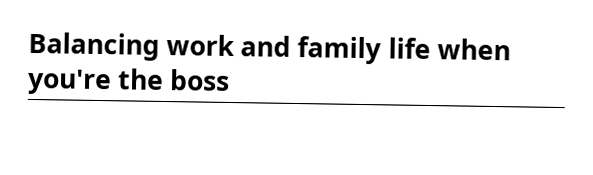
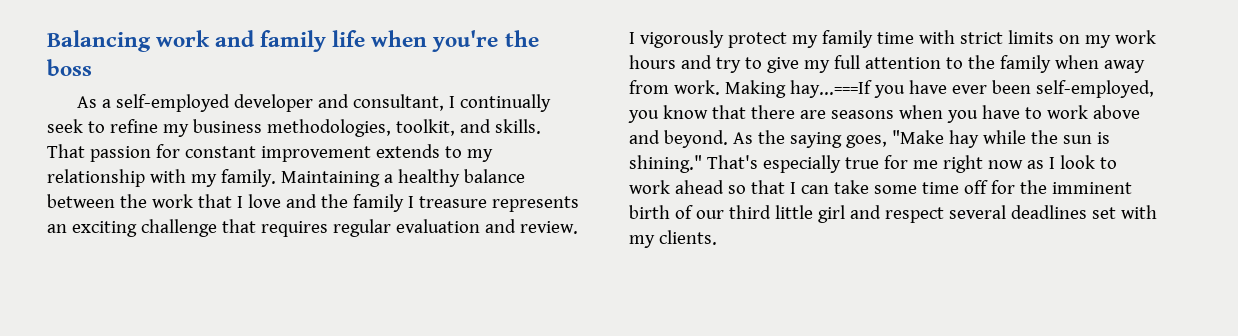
(231, 80) none -> [77,94,552,112] [47,119,541,137] [47,144,493,162] [47,169,525,187] [47,194,579,212] [47,219,578,237] [629,30,1156,48] [629,55,1145,73] [629,80,1154,98] [628,105,1140,123] [629,130,1110,148] [629,155,1117,173] [629,180,1132,194] [629,205,1157,223] [629,230,717,248] // As a self-employed developer and consultant, I continually seek to refine my business methodologies, toolkit, and skills. That passion for constant improvement extends to my relationship with my family. Maintaining a healthy balance between the work that I love and the family I treasure represents an exciting challenge that requires regular evaluation and review. I vigorously protect my family time with strict limits on my work hours and try to give my full attention to the family when away from work. Making hay...===If you have ever been self-employed, you know that there are seasons when you have to work above and beyond. As the saying goes, "Make hay while the sun is shining." That's especially true for me right now as I look to work ahead so that I can take some time off for the imminent birth of our third little girl and respect several deadlines set with my clients.

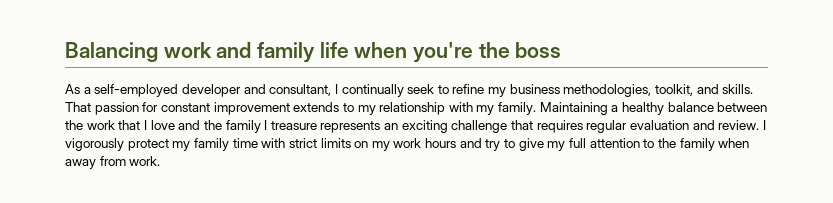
[724,80,1154,98] [628,105,1140,123] [629,130,1110,148] [629,155,1117,173] [629,180,1132,194] [629,205,1157,223] [629,230,717,248] Making hay...===If you have ever been self-employed, you know that there are seasons when you have to work above and beyond. As the saying goes, "Make hay while the sun is shining." That's especially true for me right now as I look to work ahead so that I can take some time off for the imminent birth of our third little girl and respect several deadlines set with my clients. -> (161, 161) none

